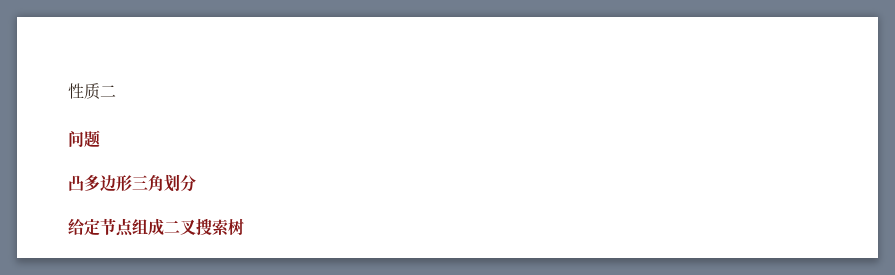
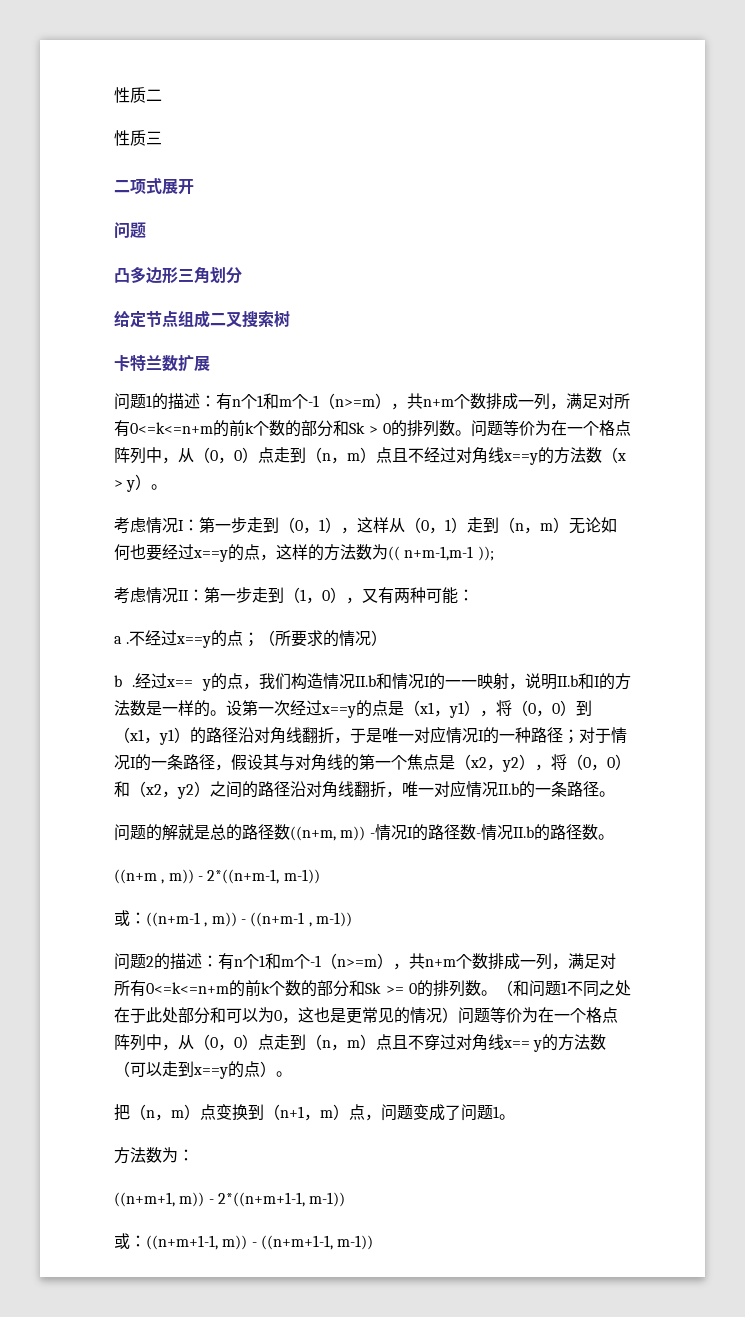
(116, 91) none -> [114,130,162,146] [114,178,194,195] // 性质三 // 二项式展开
(244, 226) none -> [114,354,210,372] [114,393,630,410] [114,420,631,437] [114,447,626,465] [114,474,168,492] [114,517,617,534] [114,544,494,562] [114,587,474,604] [114,630,388,648] [114,673,631,691] [114,700,592,718] [114,726,627,745] [114,754,631,772] [114,780,615,799] [114,824,614,841] [114,869,320,884] [114,910,352,927] [114,953,616,970] [114,980,631,997] [114,1007,618,1024] [114,1034,607,1052] [114,1061,292,1079] [114,1104,515,1121] [114,1147,194,1164] [114,1192,346,1207] [114,1233,374,1250] // 卡特兰数扩展 // 问题1的描述：有n个1和m个-1（n>=m），共n+m个数排成一列，满足对所有0<=k<=n+m的前k个数的部分和Sk > 0的排列数。问题等价为在一个格点阵列中，从（0，0）点走到（n，m）点且不经过对角线x==y的方法数（x > y）。 // 考虑情况I：第一步走到（0，1），这样从（0，1）走到（n，m）无论如何也要经过x==y的点，这样的方法数为(( n+m-1,m-1 )); // 考虑情况II：第一步走到（1，0），又有两种可能： // a .不经过x==y的点；（所要求的情况） // b .经过x== y的点，我们构造情况II.b和情况I的一一映射，说明II.b和I的方法数是一样的。设第一次经过x==y的点是（x1，y1），将（0，0）到（x1，y1）的路径沿对角线翻折，于是唯一对应情况I的一种路径；对于情况I的一条路径，假设其与对角线的第一个焦点是（x2，y2），将（0，0）和（x2，y2）之间的路径沿对角线翻折，唯一对应情况II.b的一条路径。 // 问题的解就是总的路径数((n+m, m)) -情况I的路径数-情况II.b的路径数。 // ((n+m , m)) - 2*((n+m-1, m-1)) // 或：((n+m-1 , m)) - ((n+m-1 , m-1)) // 问题2的描述：有n个1和m个-1（n>=m），共n+m个数排成一列，满足对所有0<=k<=n+m的前k个数的部分和Sk >= 0的排列数。（和问题1不同之处在于此处部分和可以为0，这也是更常见的情况）问题等价为在一个格点阵列中，从（0，0）点走到（n，m）点且不穿过对角线x== y的方法数（可以走到x==y的点）。 // 把（n，m）点变换到（n+1，m）点，问题变成了问题1。 // 方法数为： // ((n+m+1, m)) - 2*((n+m+1-1, m-1)) // 或：((n+m+1-1, m)) - ((n+m+1-1, m-1))

